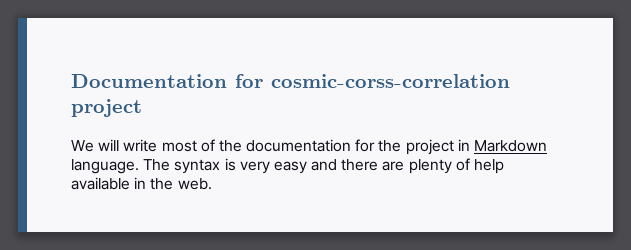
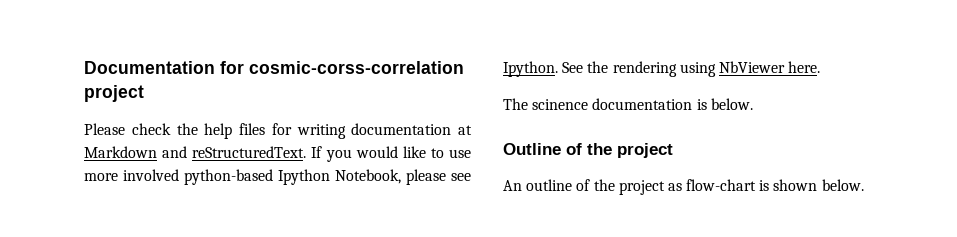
[71,139,548,155] [71,158,505,174] [71,177,212,190] We will write most of the documentation for the project in Markdown language. The syntax is very easy and there are plenty of help available in the web. -> [84,123,472,139] [84,146,471,162] [84,169,471,185] [503,61,821,77] [503,98,753,110] [503,143,673,158] [503,179,864,195] Please check the help files for writing documentation at Markdown and reStructuredText. If you would like to use more involved python-based Ipython Notebook, please see Ipython. See the rendering using NbViewer here. // The scinence documentation is below. // Outline of the project // An outline of the project as flow-chart is shown below.

